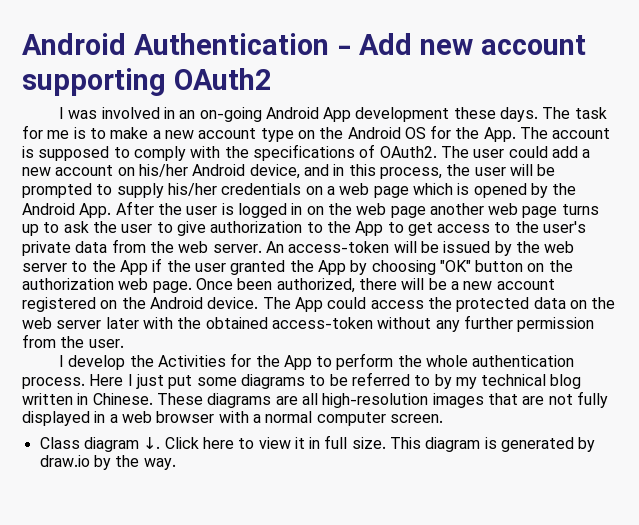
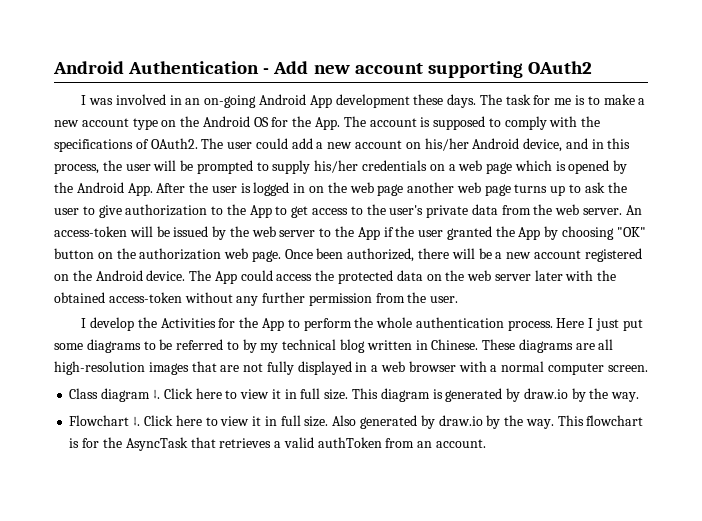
(176, 464) none -> [69,415,644,429] [69,437,486,451] // Flowchart ↓. Click here to view it in full size. Also generated by draw.io by the way. This flowchart is for the AsyncTask that retrieves a valid authToken from an account.

